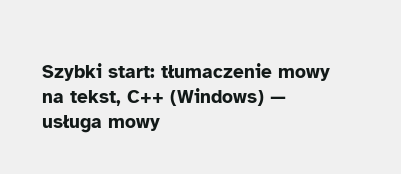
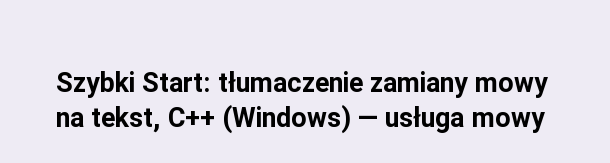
[108,63,272,78] start: tłumaczenie -> [142,71,468,98] Start: tłumaczenie zamiany

